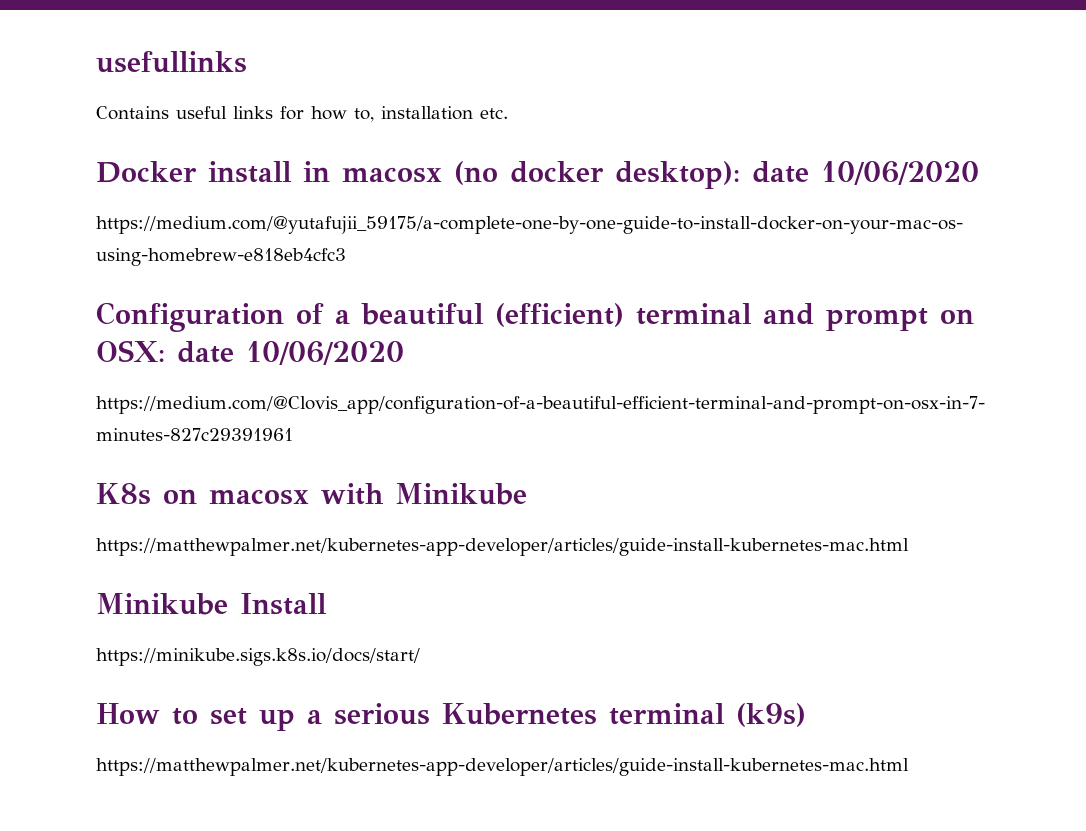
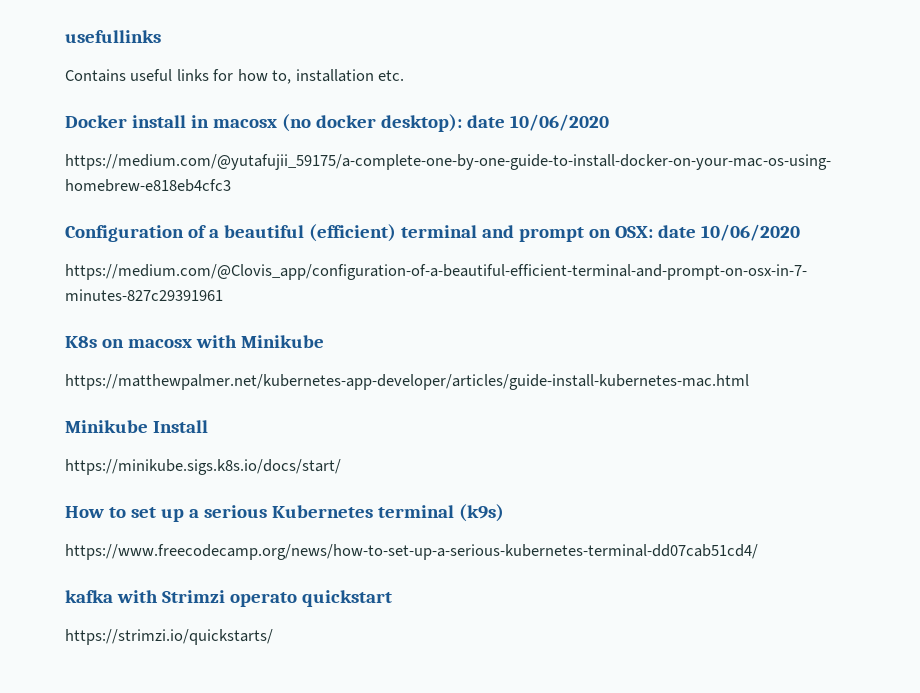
[96,758,909,776] https://matthewpalmer.net/kubernetes-app-developer/articles/guide-install-kubernetes-mac.html -> [65,544,758,560] [65,590,392,607] [65,629,273,645] https://www.freecodecamp.org/news/how-to-set-up-a-serious-kubernetes-terminal-dd07cab51cd4/ // kafka with Strimzi operato quickstart // https://strimzi.io/quickstarts/

